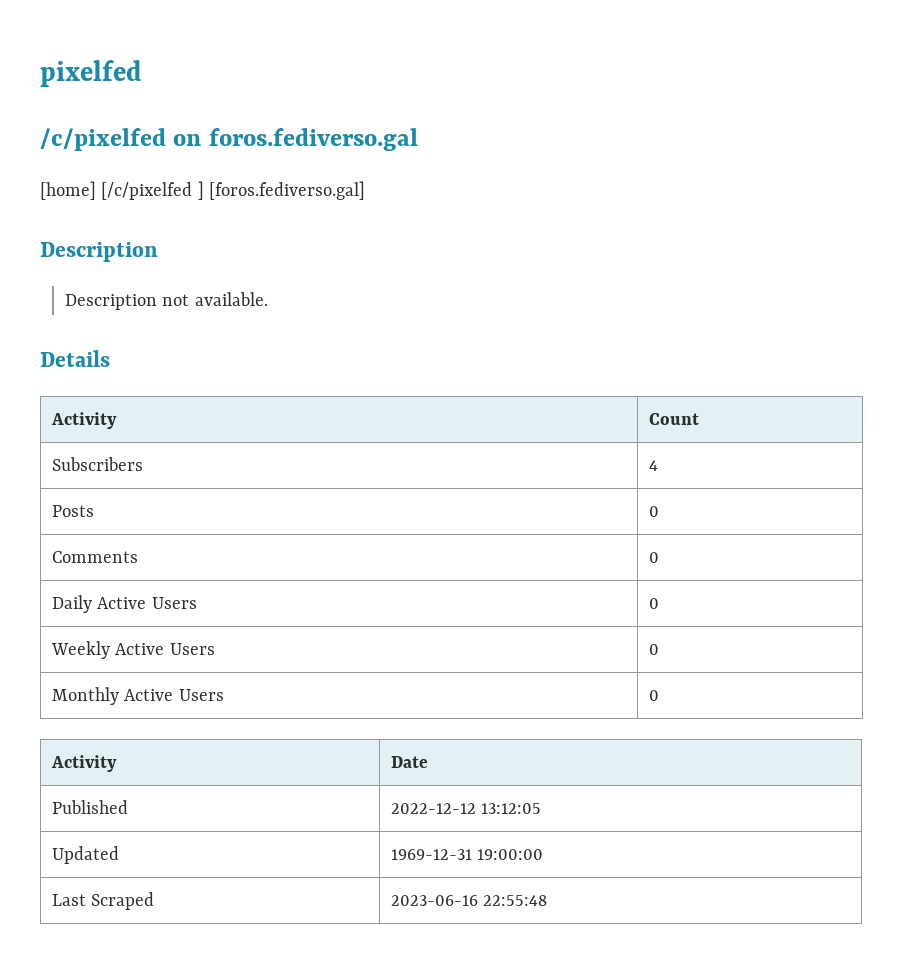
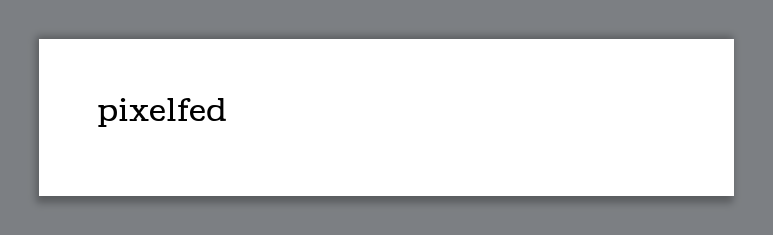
[40,128,418,151] [40,181,365,200] [40,242,158,262] [65,292,268,310] [40,350,110,367] [50,412,117,429] [648,413,699,425] [51,457,143,471] [648,460,658,471] [51,505,94,517] [648,506,659,517] [51,551,138,563] [648,552,659,563] [51,595,197,613] [648,598,659,609] [50,641,215,659] [648,644,659,655] [51,687,224,705] [648,690,659,701] [50,755,117,772] [390,756,428,768] [51,800,128,814] [390,803,542,814] [51,846,119,864] [390,849,544,860] [51,892,155,910] [390,895,548,906] // /c/pixelfed on foros.fediverso.gal // [home] [/c/pixelfed ] [foros.fediverso.gal] // Description // Description not available. // Details // Activity | Count // Subscribers | 4 // Posts | 0 // Comments | 0 // Daily Active Users | 0 // Weekly Active Users | 0 // Monthly Active Users | 0 // Activity | Date // Published | 2022-12-12 13:12:05 // Updated | 1969-12-31 19:00:00 // Last Scraped | 2023-06-16 22:55:48 -> (227, 112) none

